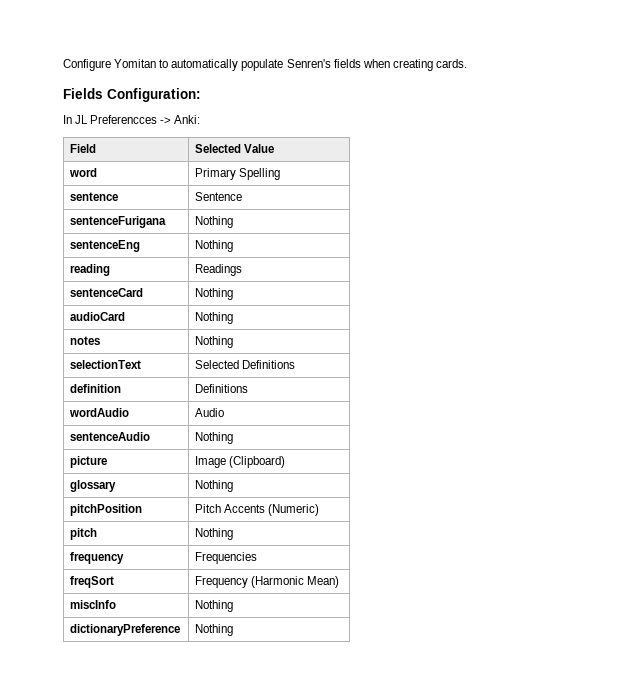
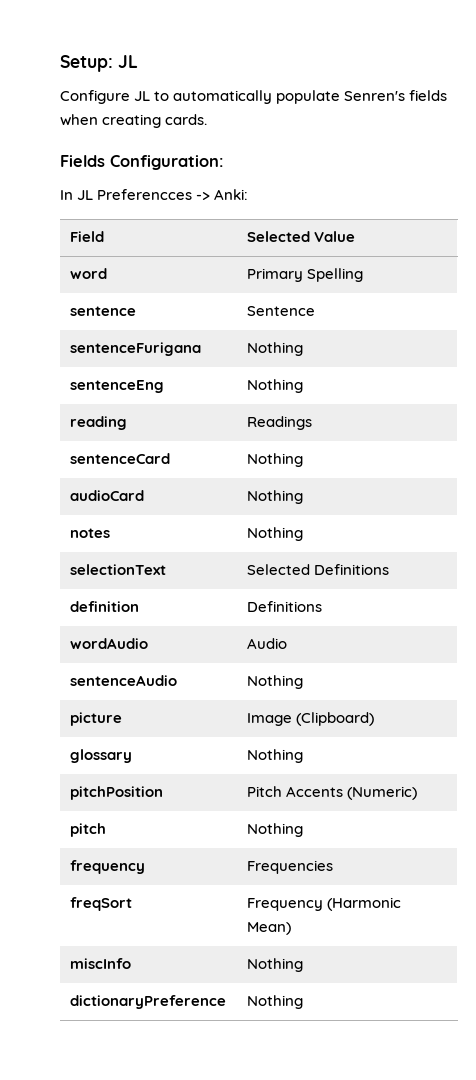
[63,59,157,71] Configure Yomitan -> [60,55,138,72] [60,90,151,104] Setup: JL // Configure JL

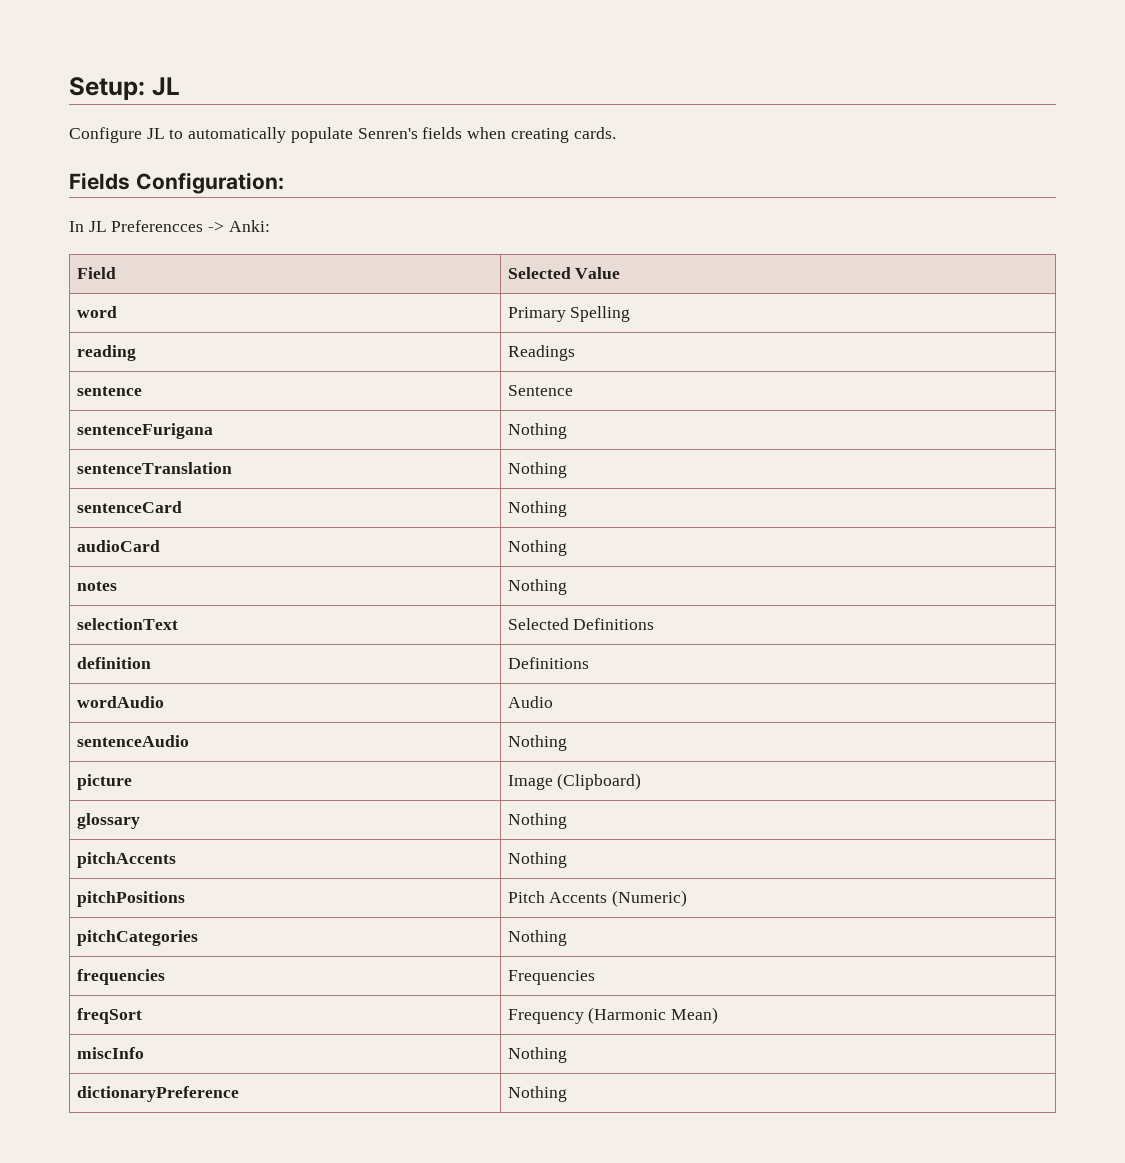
(364, 275) none -> [76,345,136,361] [507,345,575,361] // reading | Readings
[70,380,165,393] [247,379,304,393] [70,416,128,430] [247,416,313,430] sentenceEng | Nothing // reading | Readings -> [76,462,232,474] [507,462,567,478] sentenceTranslation | Nothing
[70,786,164,800] pitchPosition -> [76,852,176,868] [507,852,567,868] [76,891,185,907] pitchAccents | Nothing // pitchPositions
[70,823,107,837] [247,823,304,837] [70,860,146,874] pitch | Nothing // frequency -> [76,930,198,946] [507,930,567,946] [76,969,165,985] pitchCategories | Nothing // frequencies

